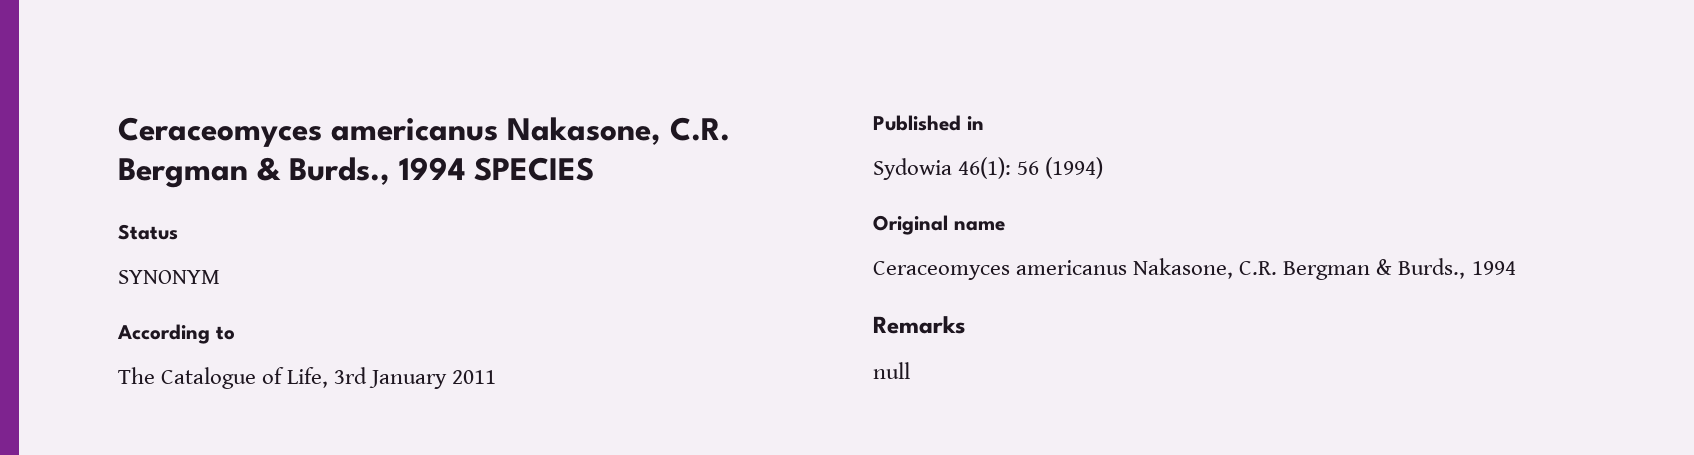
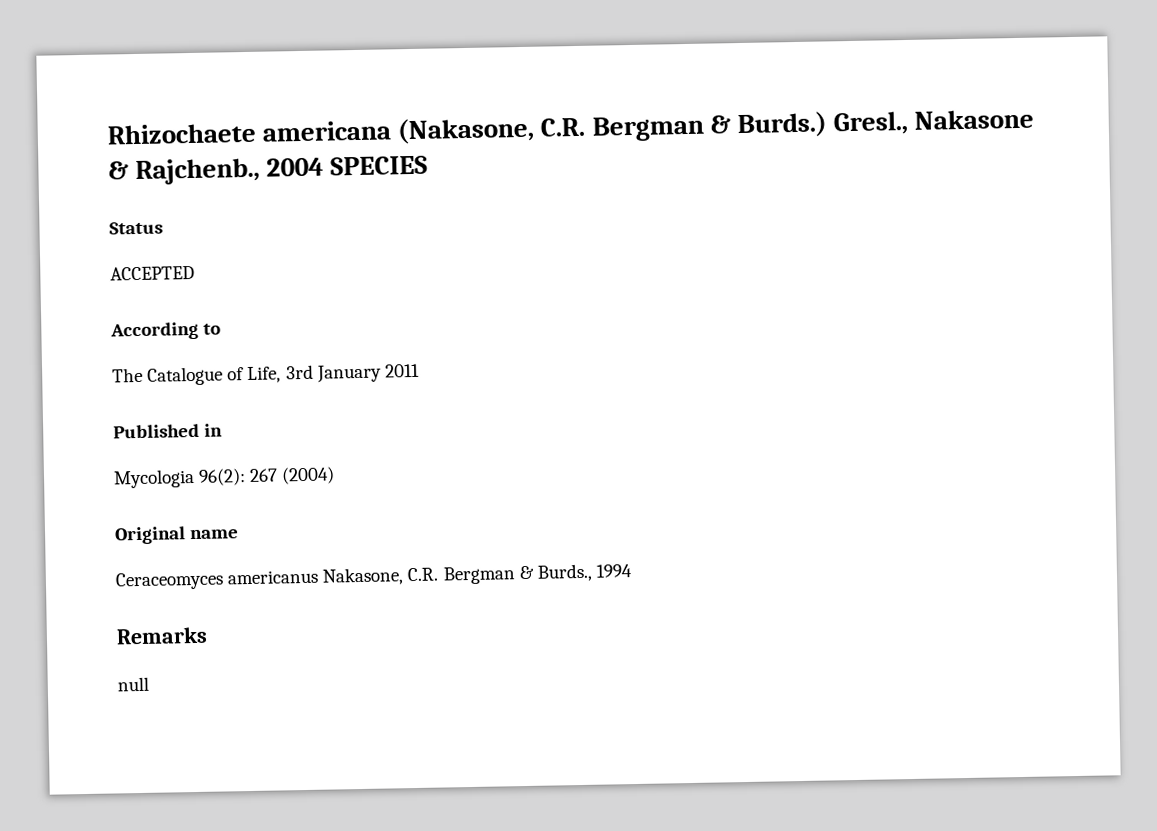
[118,117,730,147] [118,157,465,188] Ceraceomyces americanus Nakasone, C.R. Bergman & Burds., 1994 -> [107,108,1035,145] [108,157,325,185] Rhizochaete americana (Nakasone, C.R. Bergman & Burds.) Gresl., Nakasone & Rajchenb., 2004
[118,270,220,284] SYNONYM -> [110,265,195,281] ACCEPTED
[873,157,1104,180] Sydowia 46(1): 56 (1994) -> [113,466,336,489] Mycologia 96(2): 267 (2004)

